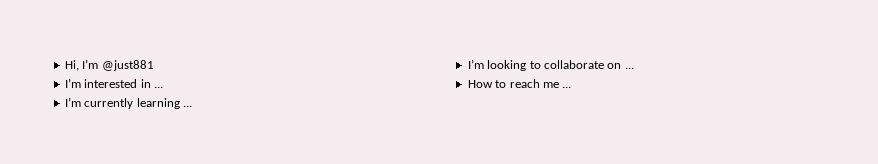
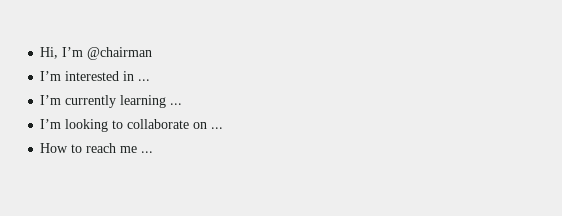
[101,60,154,71] @just881 -> [87,47,153,60] @chairman

